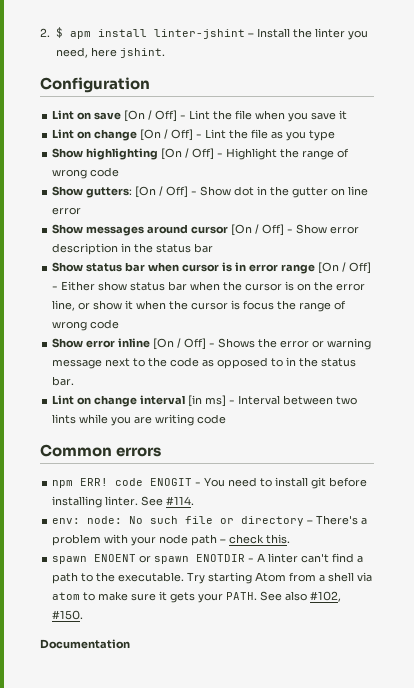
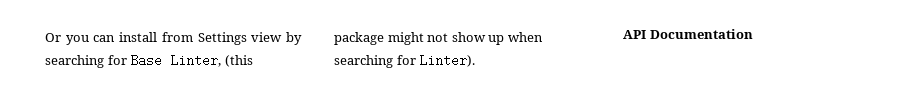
[40,27,368,40] [55,47,165,58] [40,77,150,93] [52,110,348,122] [52,129,336,141] [52,148,350,160] [52,167,120,179] [52,186,369,198] [52,207,82,215] [52,224,360,236] [52,243,214,255] [52,262,372,274] [52,281,366,291] [52,300,347,312] [52,319,120,331] [52,338,372,350] [52,357,357,369] [52,376,75,386] [52,395,358,407] [52,414,227,426] [40,444,162,457] [52,477,368,489] [52,496,195,508] [52,515,368,526] [52,534,291,546] [52,553,364,564] [52,572,373,584] [52,591,342,603] [52,610,84,620] 2. $ apm install linter-jshint – Install the linter you need, here jshint. // Configuration // Lint on save [On / Off] - Lint the file when you save it // Lint on change [On / Off] - Lint the file as you type // Show highlighting [On / Off] - Highlight the range of wrong code // Show gutters: [On / Off] - Show dot in the gutter on line error // Show messages around cursor [On / Off] - Show error description in the status bar // Show status bar when cursor is in error range [On / Off] - Either show status bar when the cursor is on the error line, or show it when the cursor is focus the range of wrong code // Show error inline [On / Off] - Shows the error or warning message next to the code as opposed to in the status bar. // Lint on change interval [in ms] - Interval between two lints while you are writing code // Common errors // npm ERR! code ENOGIT - You need to install git before installing linter. See #114. // env: node: No such file or directory – There's a problem with your node path – check this. // spawn ENOENT or spawn ENOTDIR - A linter can't find a path to the executable. Try starting Atom from a shell via atom to make sure it gets your PATH. See also #102, #150. // -> [45,32,302,45] [45,54,253,68] [334,32,543,45] [334,54,476,68] [623,30,646,39] Or you can install from Settings view by searching for Base Linter, (this package might not show up when searching for Linter). // API

